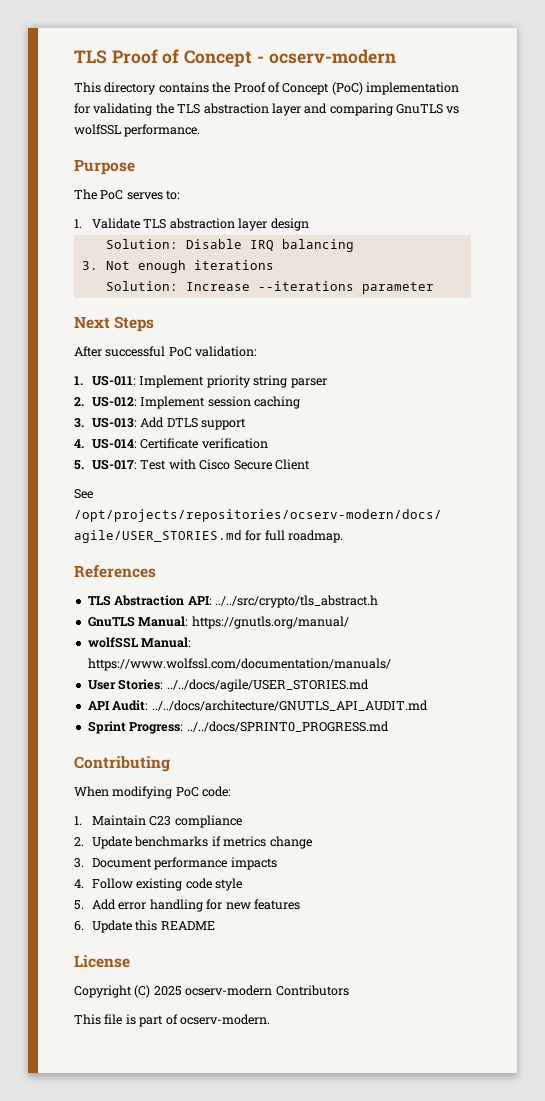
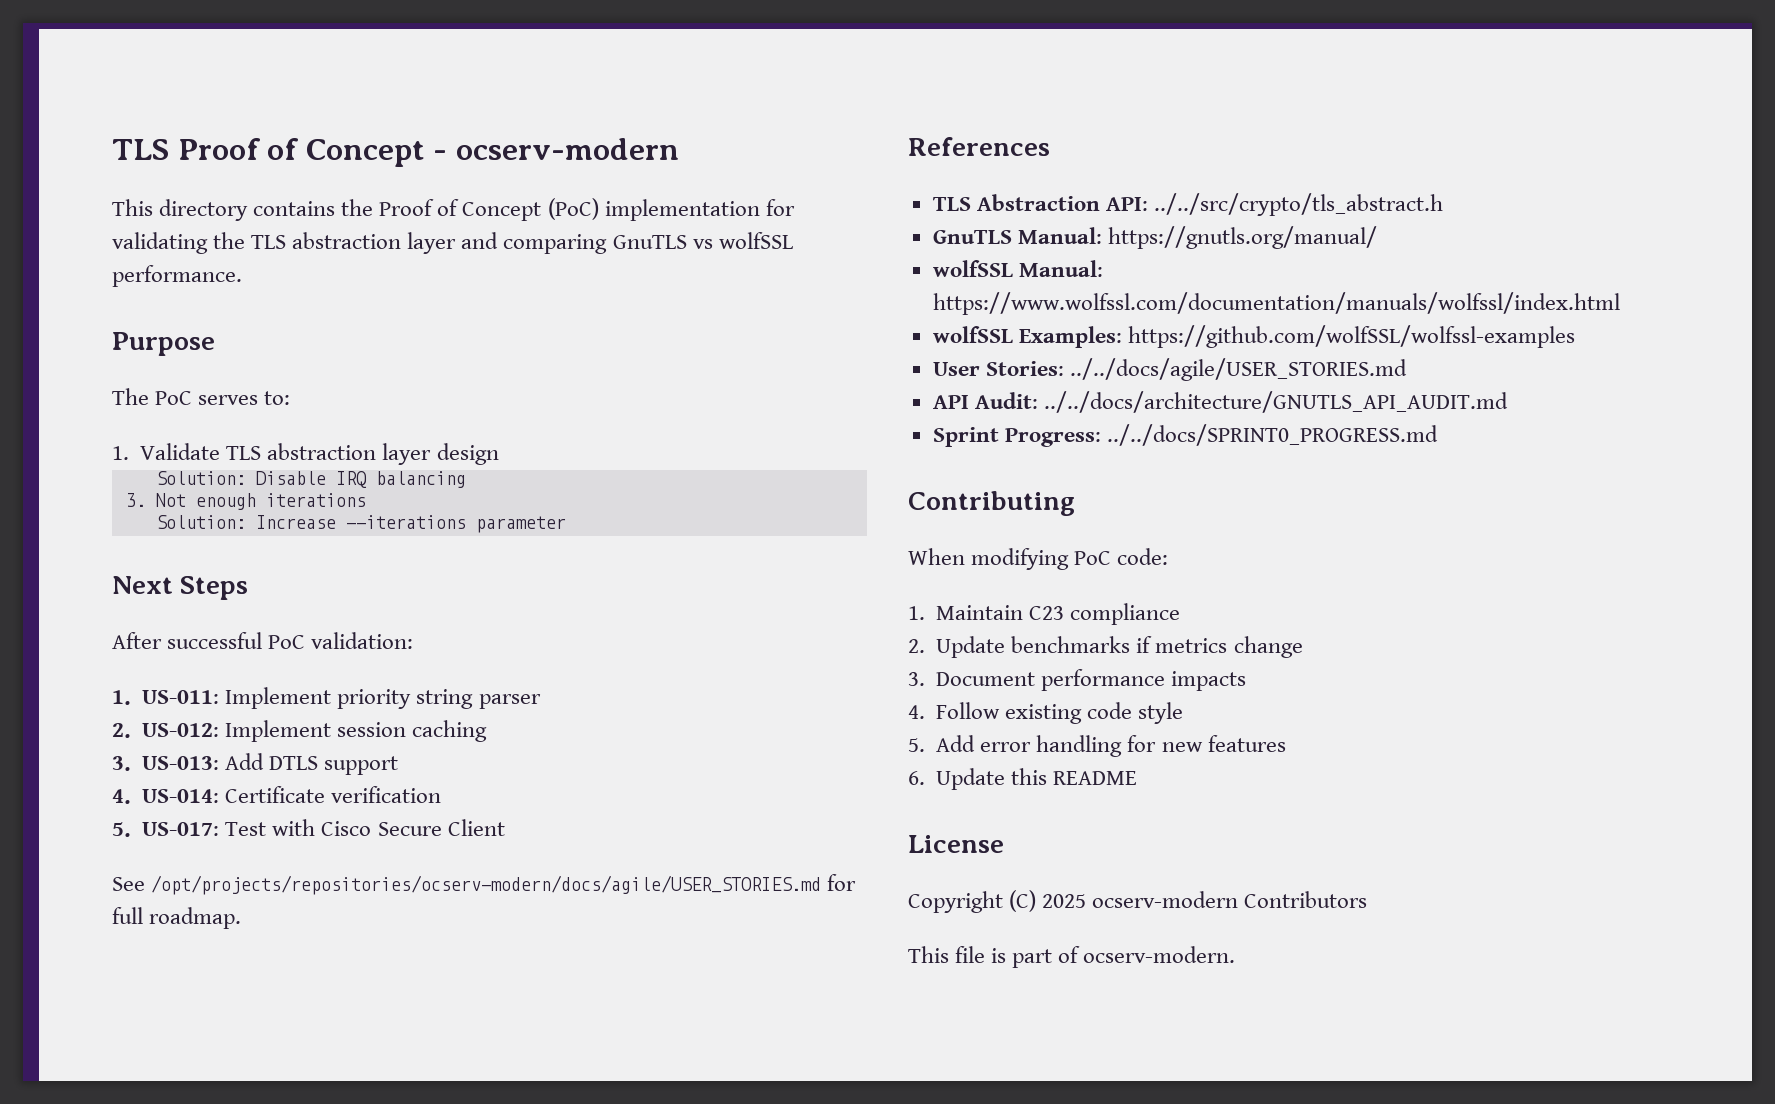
[87,658,391,671] https://www.wolfssl.com/documentation/manuals/ -> [932,292,1620,315] [932,325,1575,348] https://www.wolfssl.com/documentation/manuals/wolfssl/index.html // wolfSSL Examples: https://github.com/wolfSSL/wolfssl-examples

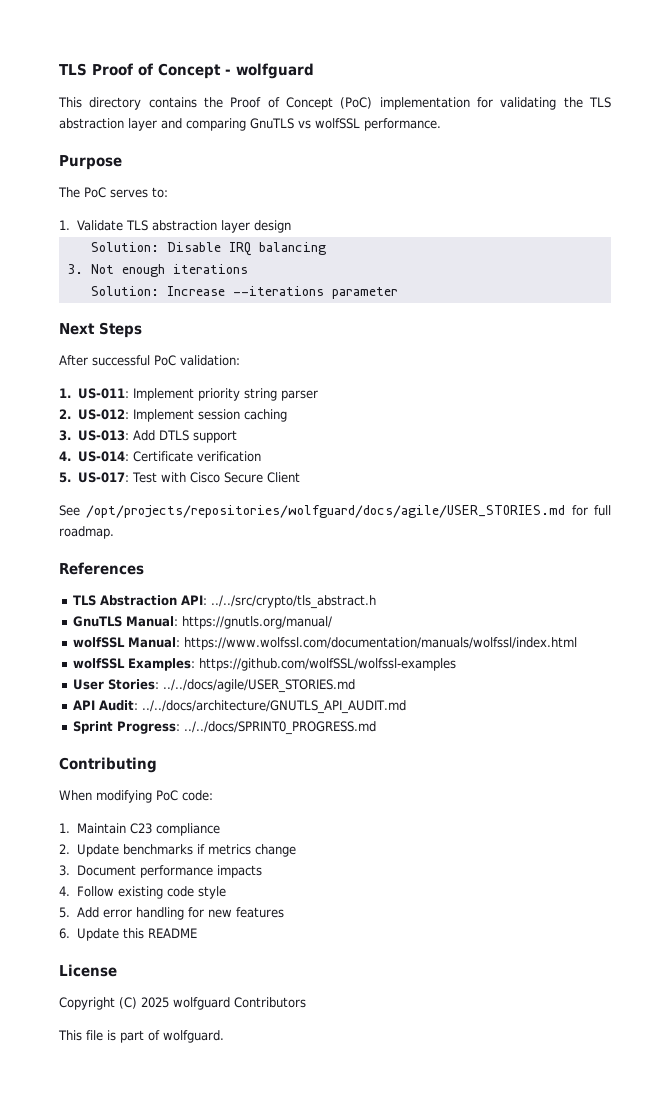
[455,138,679,160] ocserv-modern -> [236,63,314,79] wolfguard
[151,875,822,895] /opt/projects/repositories/ocserv-modern/docs/agile/USER_STORIES.md -> [86,505,566,518] /opt/projects/repositories/wolfguard/docs/agile/USER_STORIES.md
[1092,891,1239,908] ocserv-modern -> [173,997,230,1010] wolfguard
[1083,946,1236,963] ocserv-modern. -> [163,1030,224,1043] wolfguard.

